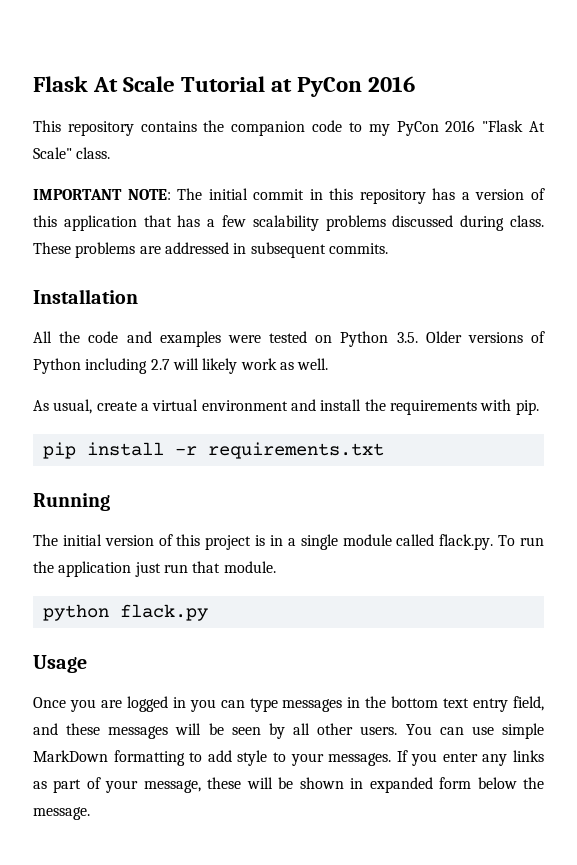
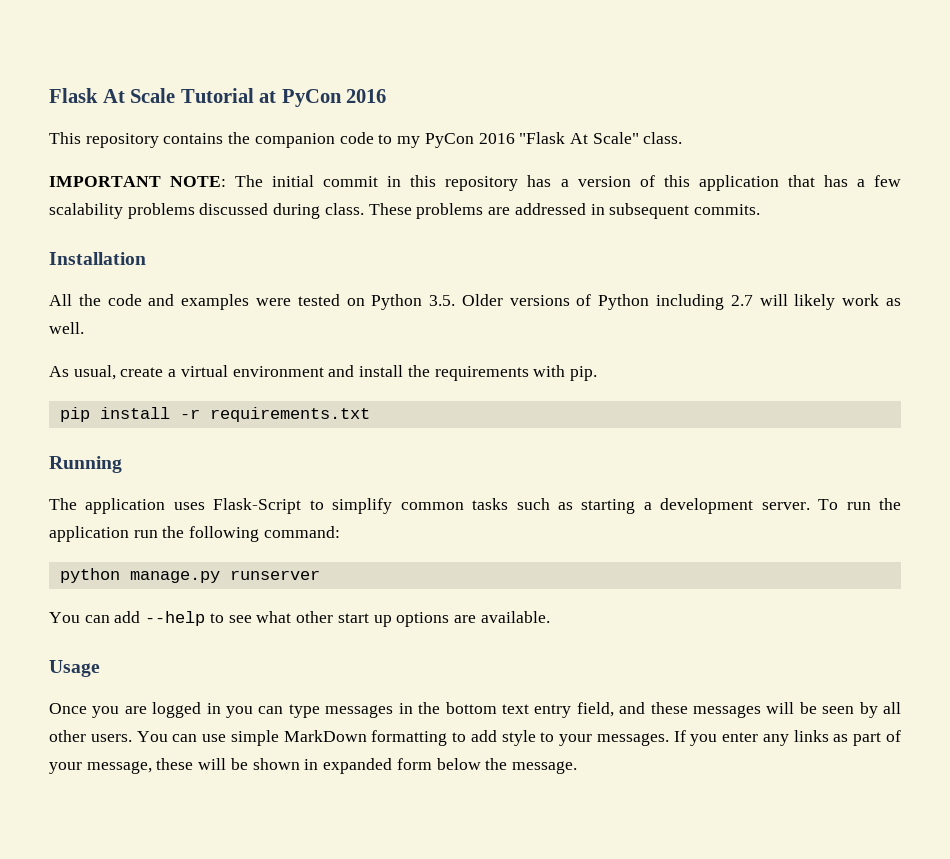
[62,534,544,550] [33,561,276,577] [42,604,208,621] initial version of this project is in a single module called flack.py. To run the application just run that module. // python flack.py -> [85,498,901,514] [49,526,340,542] [59,568,320,583] [49,611,550,627] application uses Flask-Script to simplify common tasks such as starting a development server. To run the application run the following command: // python manage.py runserver // You can add --help to see what other start up options are available.

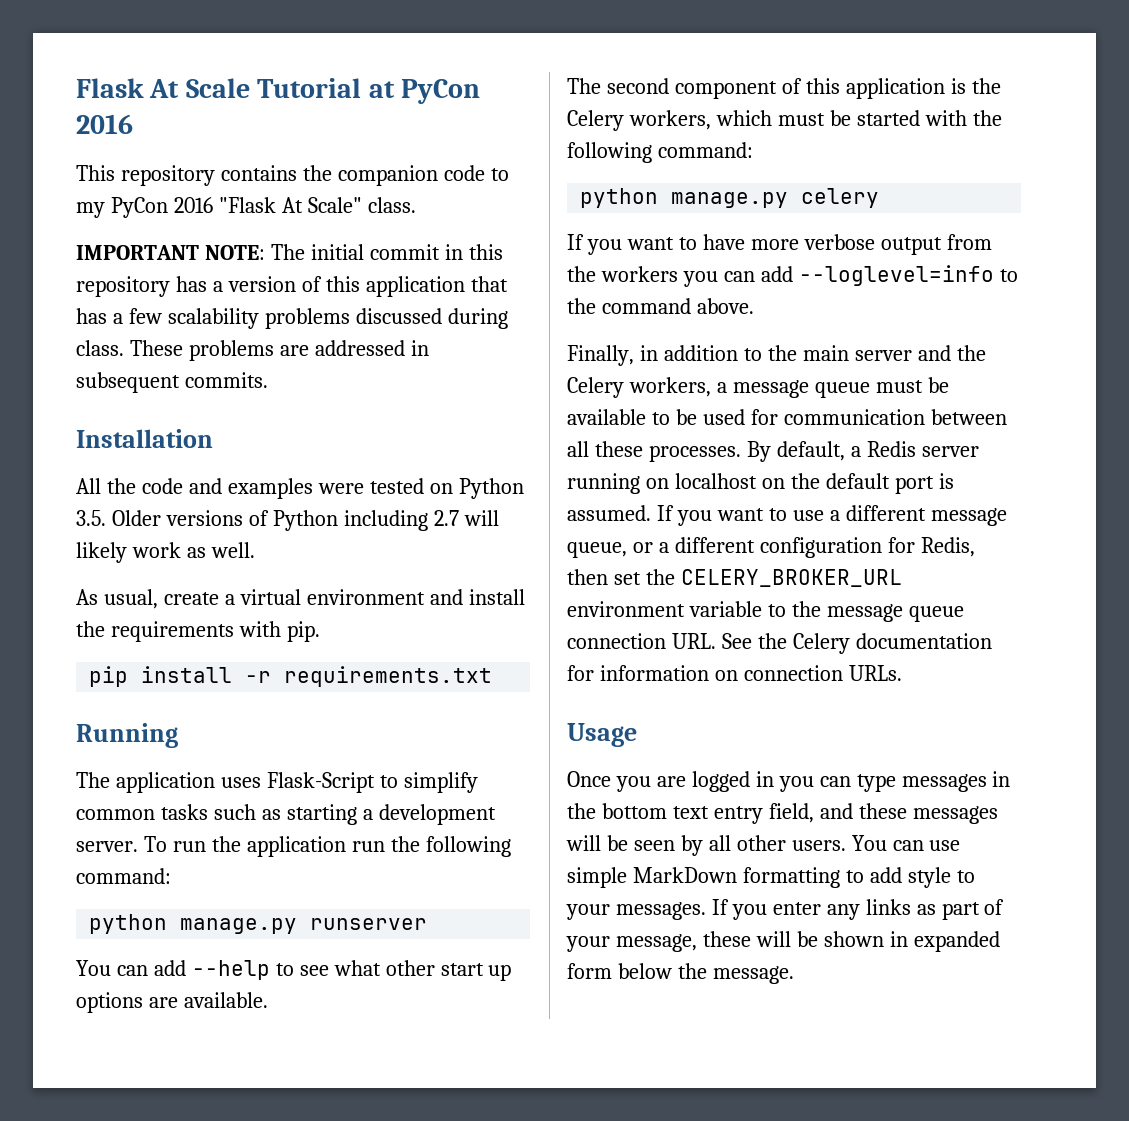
(550, 617) none -> [567,78,1001,99] [567,110,1002,131] [567,142,753,163] [580,188,880,208] [567,234,992,255] [567,265,1018,287] [567,298,754,314] [567,345,986,366] [567,377,949,398] [567,409,1007,425] [567,441,979,462] [567,473,954,494] [567,505,1007,526] [567,537,975,558] [567,569,902,587] [567,601,964,622] [567,633,992,654] [567,665,902,681] // The second component of this application is the Celery workers, which must be started with the following command: // python manage.py celery // If you want to have more verbose output from the workers you can add --loglevel=info to the command above. // Finally, in addition to the main server and the Celery workers, a message queue must be available to be used for communication between all these processes. By default, a Redis server running on localhost on the default port is assumed. If you want to use a different message queue, or a different configuration for Redis, then set the CELERY_BROKER_URL environment variable to the message queue connection URL. See the Celery documentation for information on connection URLs.

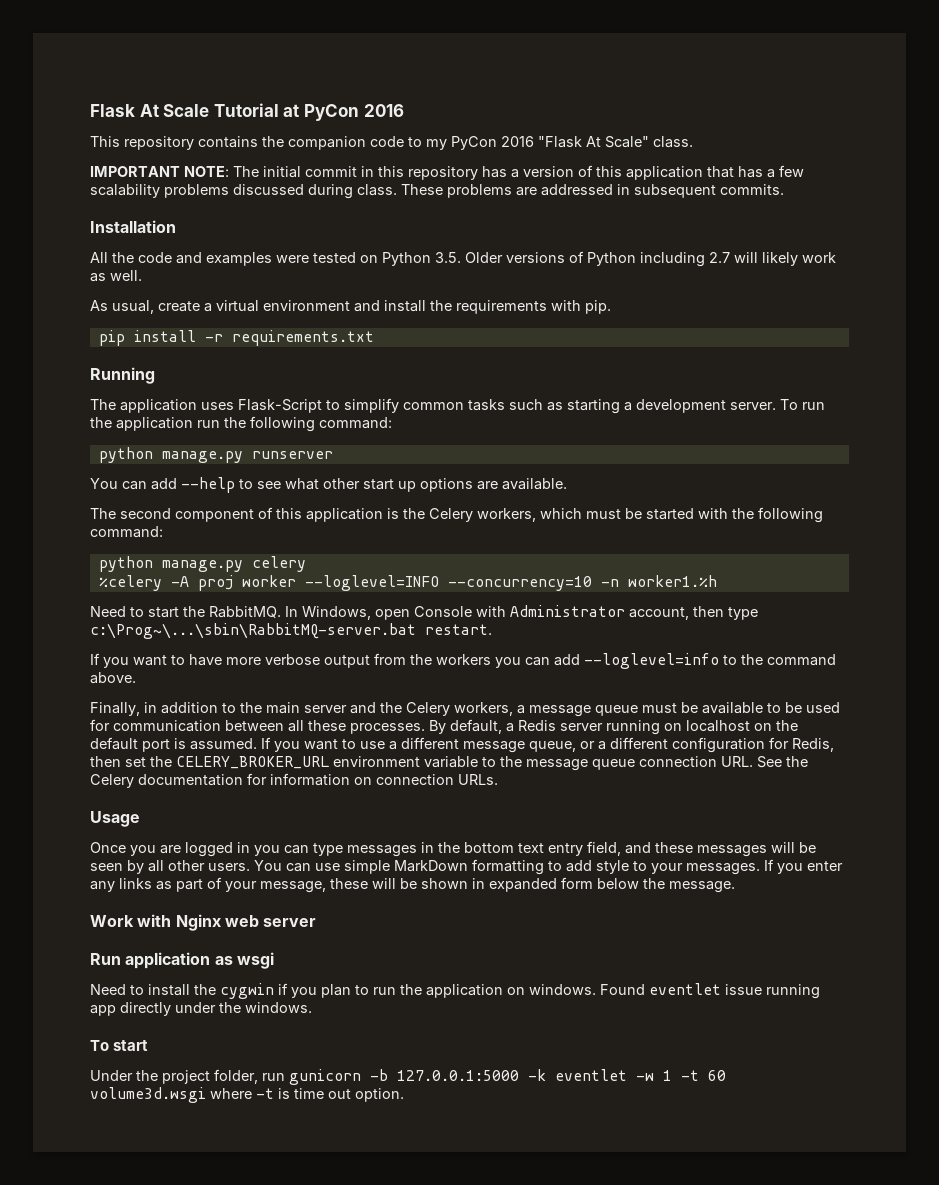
(880, 198) none -> [98,575,717,591] [90,605,758,620] [90,623,492,639] // %celery -A proj worker --loglevel=INFO --concurrency=10 -n worker1.%h // Need to start the RabbitMQ. In Windows, open Console with Administrator account, then type c:\Prog~\...\sbin\RabbitMQ-server.bat restart.
(794, 975) none -> [90,914,317,931] [90,952,274,969] [90,983,820,999] [90,1002,312,1016] [90,1040,149,1051] [90,1069,726,1085] [90,1087,404,1103] // Work with Nginx web server // Run application as wsgi // Need to install the cygwin if you plan to run the application on windows. Found eventlet issue running app directly under the windows. // To start // Under the project folder, run gunicorn -b 127.0.0.1:5000 -k eventlet -w 1 -t 60 volume3d.wsgi where -t is time out option.

